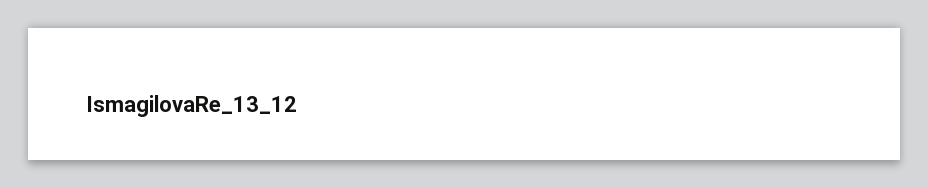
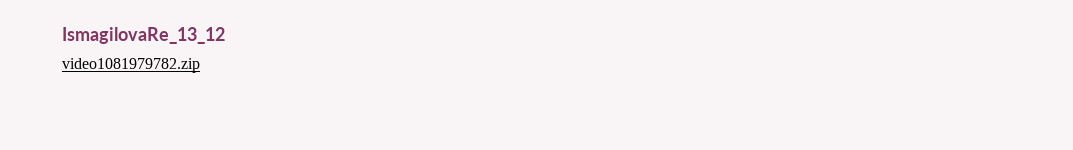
(297, 106) none -> [62,58,200,73] // video1081979782.zip

